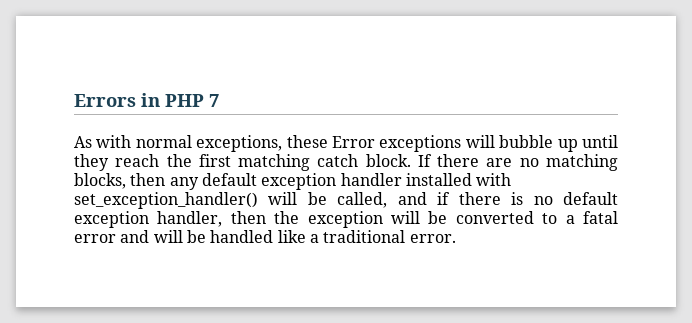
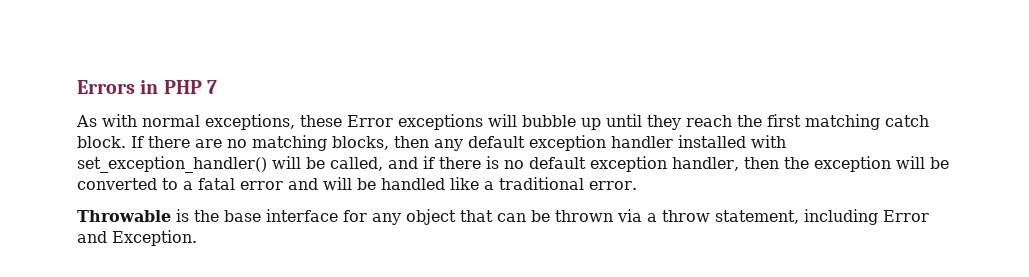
(456, 238) none -> [77,209,929,225] [77,230,197,246] // Throwable is the base interface for any object that can be thrown via a throw statement, including Error and Exception.

